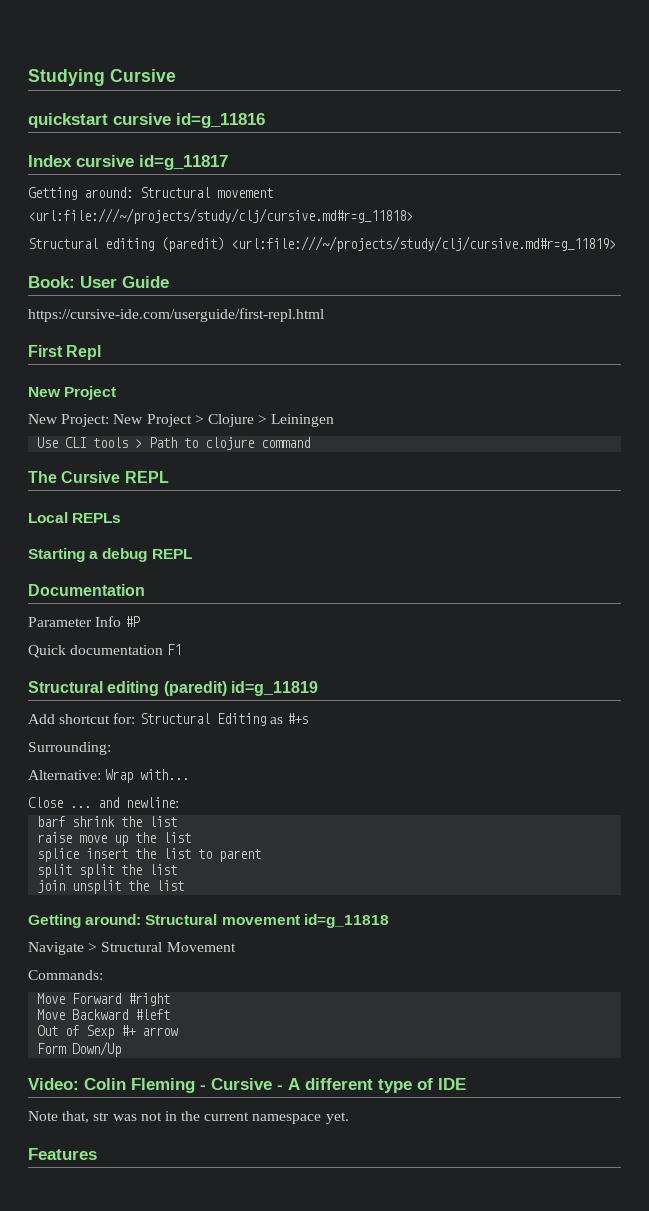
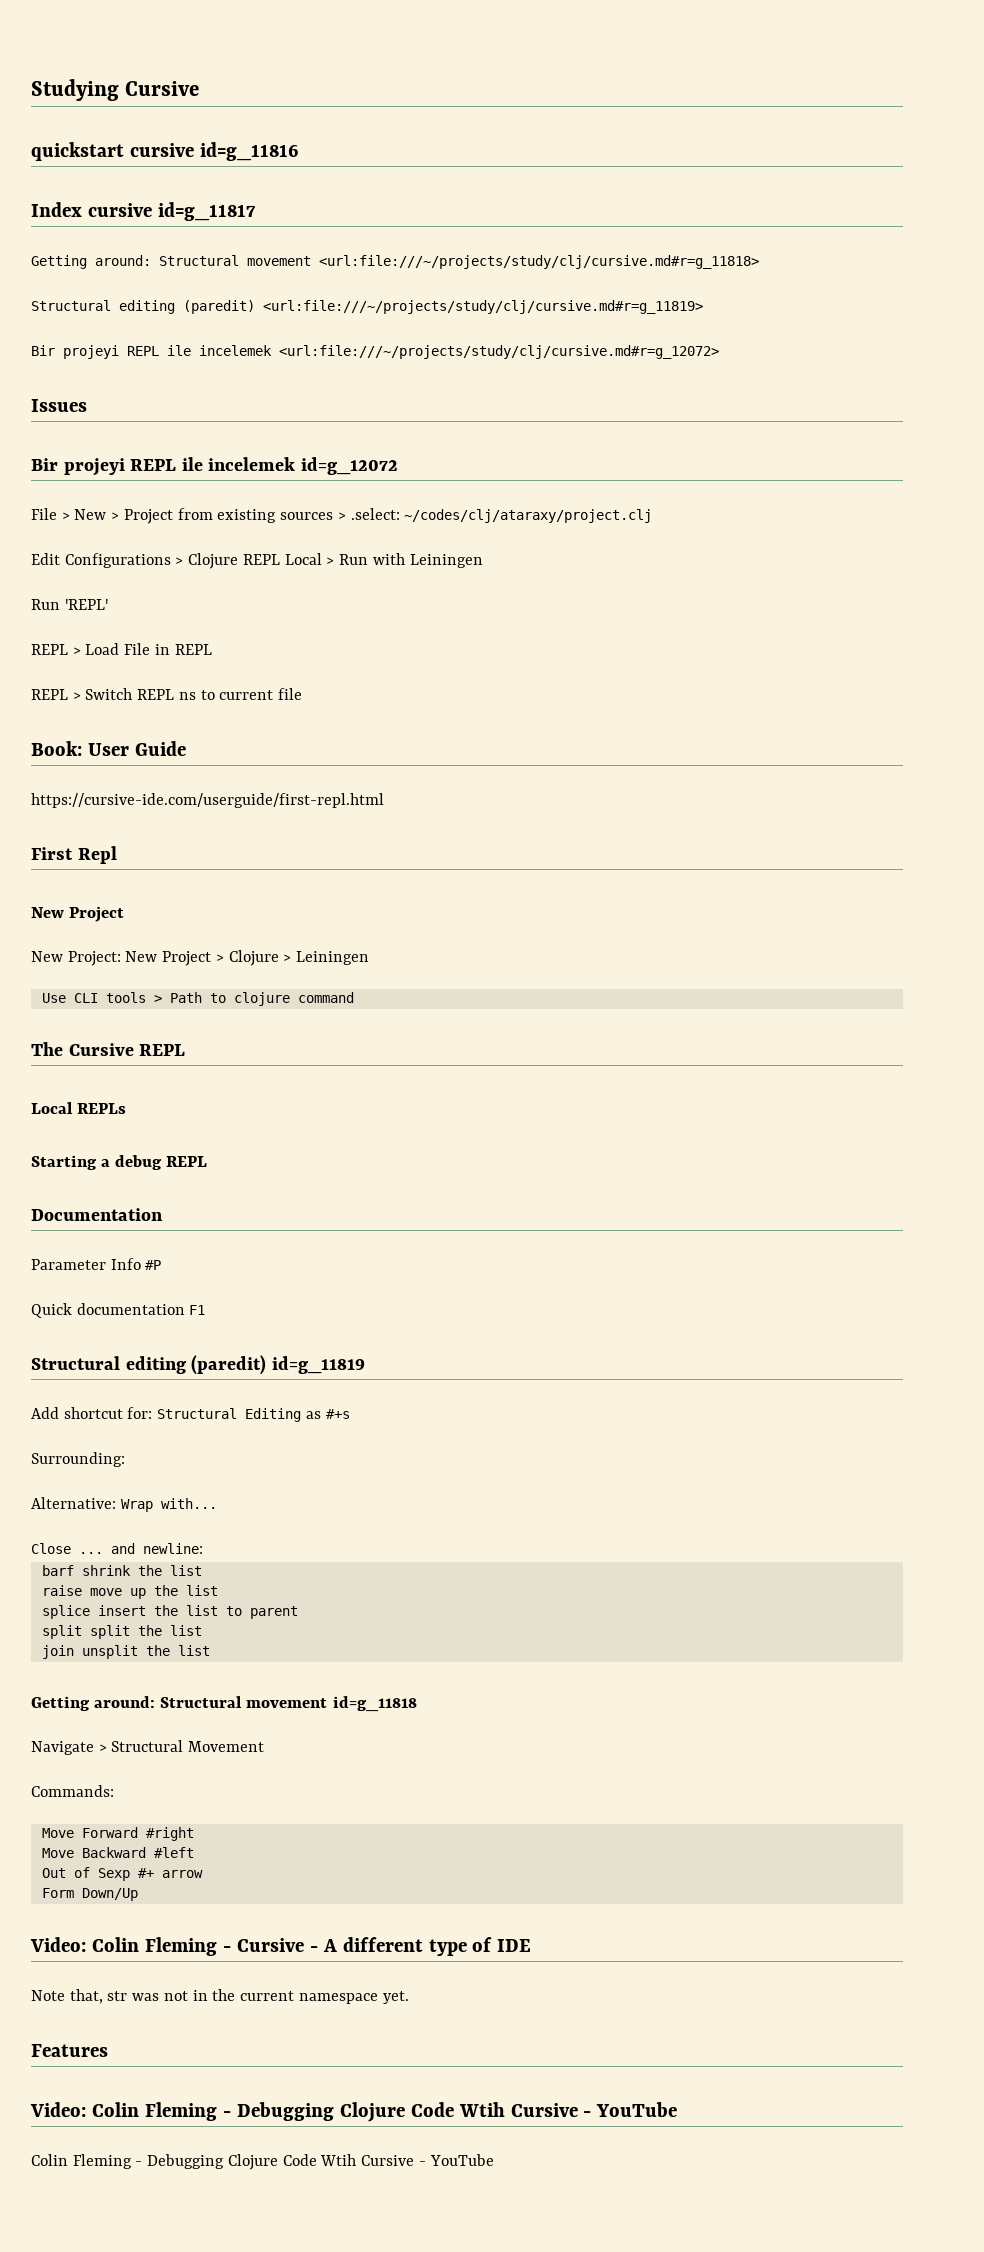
(616, 244) none -> [31,345,719,359] [31,399,87,412] [31,457,398,476] [31,508,653,524] [31,553,483,569] [31,599,108,610] [31,643,212,655] [31,688,303,700] // Bir projeyi REPL ile incelemek <url:file:///~/projects/study/clj/cursive.md#r=g_12072> // Issues // Bir projeyi REPL ile incelemek id=g_12072 // File > New > Project from existing sources > .select: ~/codes/clj/ataraxy/project.clj // Edit Configurations > Clojure REPL Local > Run with Leiningen // Run 'REPL' // REPL > Load File in REPL // REPL > Switch REPL ns to current file
(97, 1154) none -> [30,2102,678,2122] [31,2154,494,2170] // Video: Colin Fleming - Debugging Clojure Code Wtih Cursive - YouTube // Colin Fleming - Debugging Clojure Code Wtih Cursive - YouTube

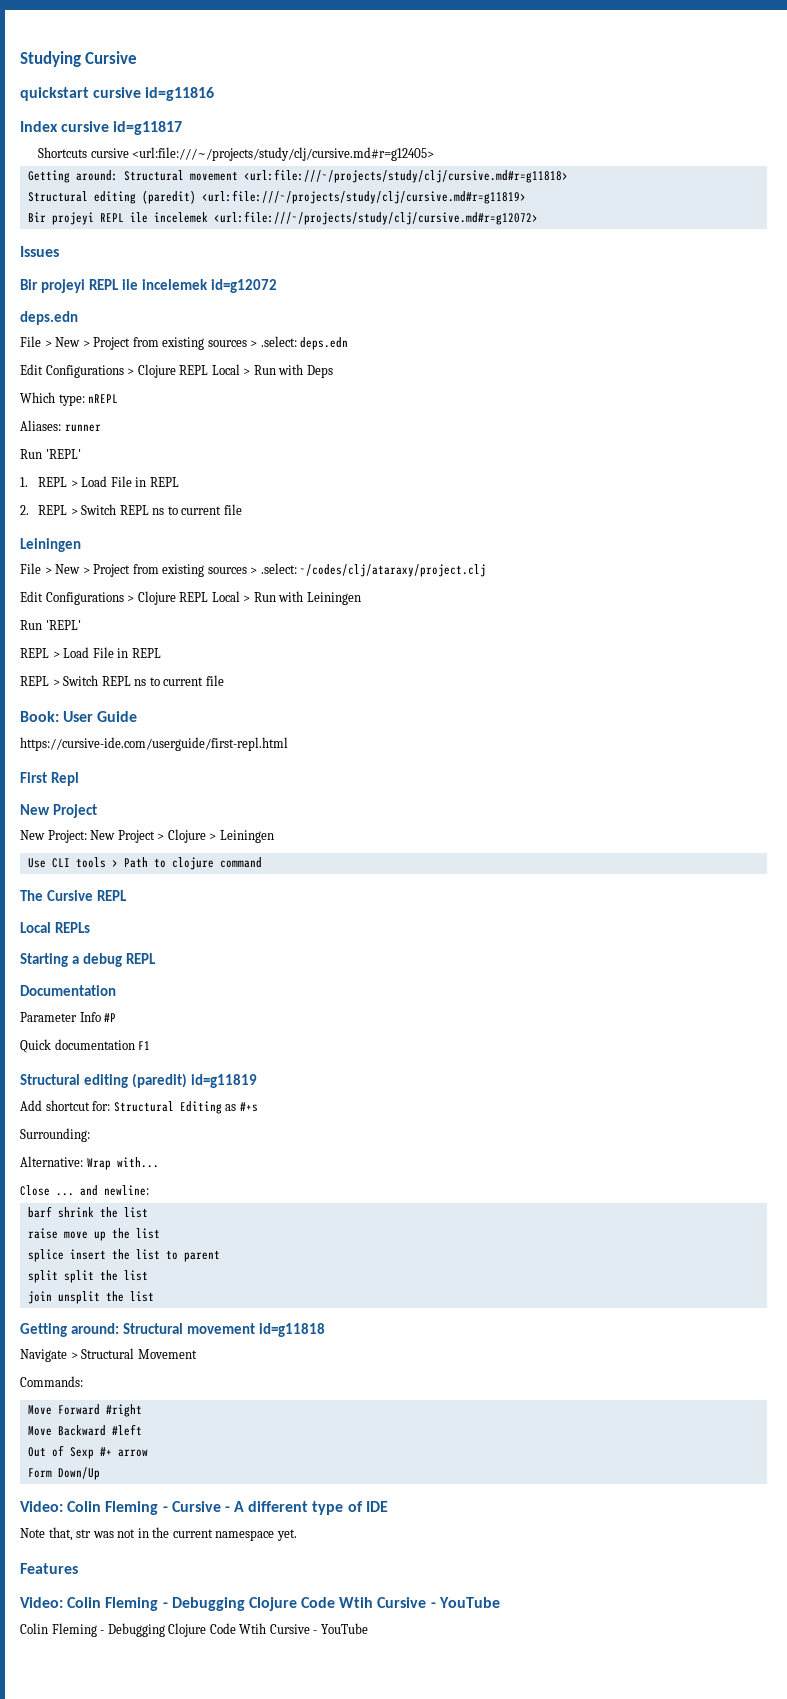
[199,142,298,161] id=g_11816 -> [145,87,215,101] id=g11816
[157,202,256,221] [31,255,759,269] [31,300,703,314] [31,345,719,359] id=g_11817 // Getting around: Structural movement <url:file:///~/projects/study/clj/cursive.md#r=g_11818> // Structural editing (paredit) <url:file:///~/projects/study/clj/cursive.md#r=g_11819> // Bir projeyi REPL ile incelemek <url:file:///~/projects/study/clj/cursive.md#r=g_12072> -> [113,121,183,135] [38,147,435,161] [27,169,568,183] [27,190,526,204] [27,211,538,225] id=g11817 // Shortcuts cursive <url:file:///~/projects/study/clj/cursive.md#r=g12405> // Getting around: Structural movement <url:file:///~/projects/study/clj/cursive.md#r=g11818> // Structural editing (paredit) <url:file:///~/projects/study/clj/cursive.md#r=g11819> // Bir projeyi REPL ile incelemek <url:file:///~/projects/study/clj/cursive.md#r=g12072>
[300,457,398,475] id=g_12072 -> [211,279,278,293] [20,311,78,325] [20,336,349,350] [20,364,333,378] [20,392,119,406] [20,420,101,432] [20,449,81,459] [20,476,179,487] [20,504,242,515] [20,538,81,552] id=g12072 // deps.edn // File > New > Project from existing sources > .select: deps.edn // Edit Configurations > Clojure REPL Local > Run with Deps // Which type: nREPL // Aliases: runner // Run 'REPL' // 1. REPL > Load File in REPL // 2. REPL > Switch REPL ns to current file // Leiningen
[271,1356,365,1374] id=g_11819 -> [191,1074,258,1088] id=g11819
[332,1696,417,1712] id=g_11818 -> [258,1323,325,1337] id=g11818

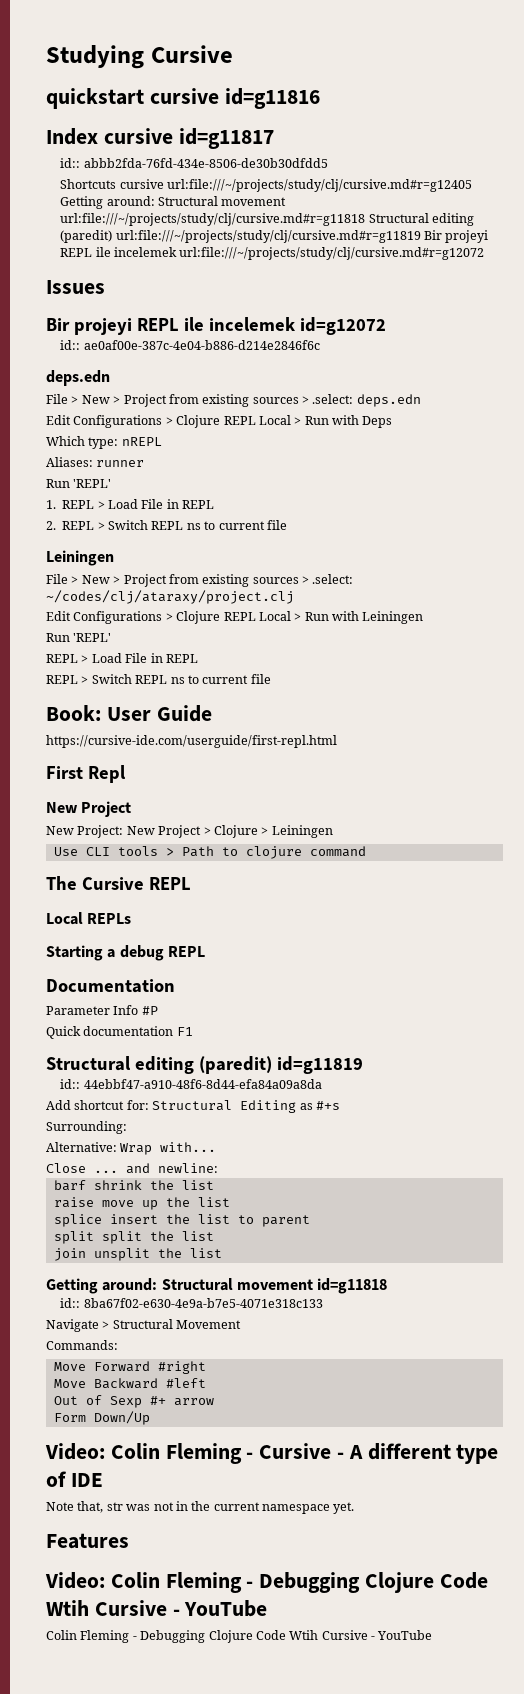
(183, 128) none -> [60,158,328,168] // id:: abbb2fda-76fd-434e-8506-de30b30dfdd5
[132,147,435,161] [27,169,568,183] [27,190,526,204] [27,211,538,225] <url:file:///~/projects/study/clj/cursive.md#r=g12405> // Getting around: Structural movement <url:file:///~/projects/study/clj/cursive.md#r=g11818> // Structural editing (paredit) <url:file:///~/projects/study/clj/cursive.md#r=g11819> // Bir projeyi REPL ile incelemek <url:file:///~/projects/study/clj/cursive.md#r=g12072> -> [167,179,473,192] [60,196,287,209] [60,213,475,226] [60,230,489,243] [60,247,485,260] url:file:///~/projects/study/clj/cursive.md#r=g12405 Getting around: Structural movement url:file:///~/projects/study/clj/cursive.md#r=g11818 Structural editing (paredit) url:file:///~/projects/study/clj/cursive.md#r=g11819 Bir projeyi REPL ile incelemek url:file:///~/projects/study/clj/cursive.md#r=g12072
(278, 286) none -> [60,340,320,350] // id:: ae0af00e-387c-4e04-b886-d214e2846f6c
(258, 1081) none -> [60,1079,322,1089] // id:: 44ebbf47-a910-48f6-8d44-efa84a09a8da
(325, 1330) none -> [60,1298,323,1308] // id:: 8ba67f02-e630-4e9a-b7e5-4071e318c133

